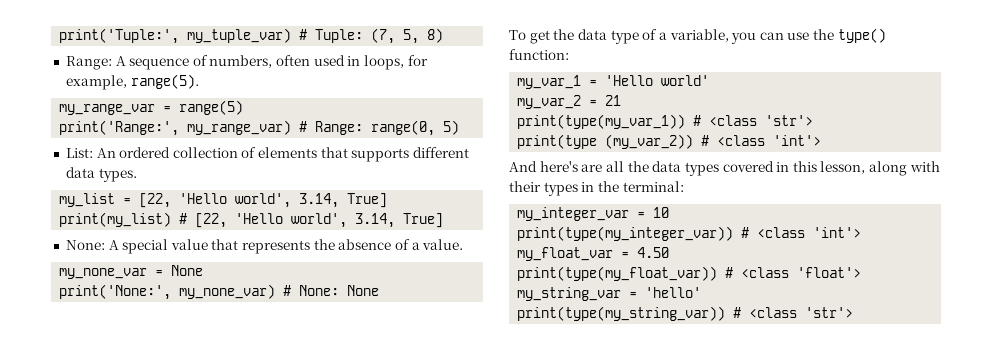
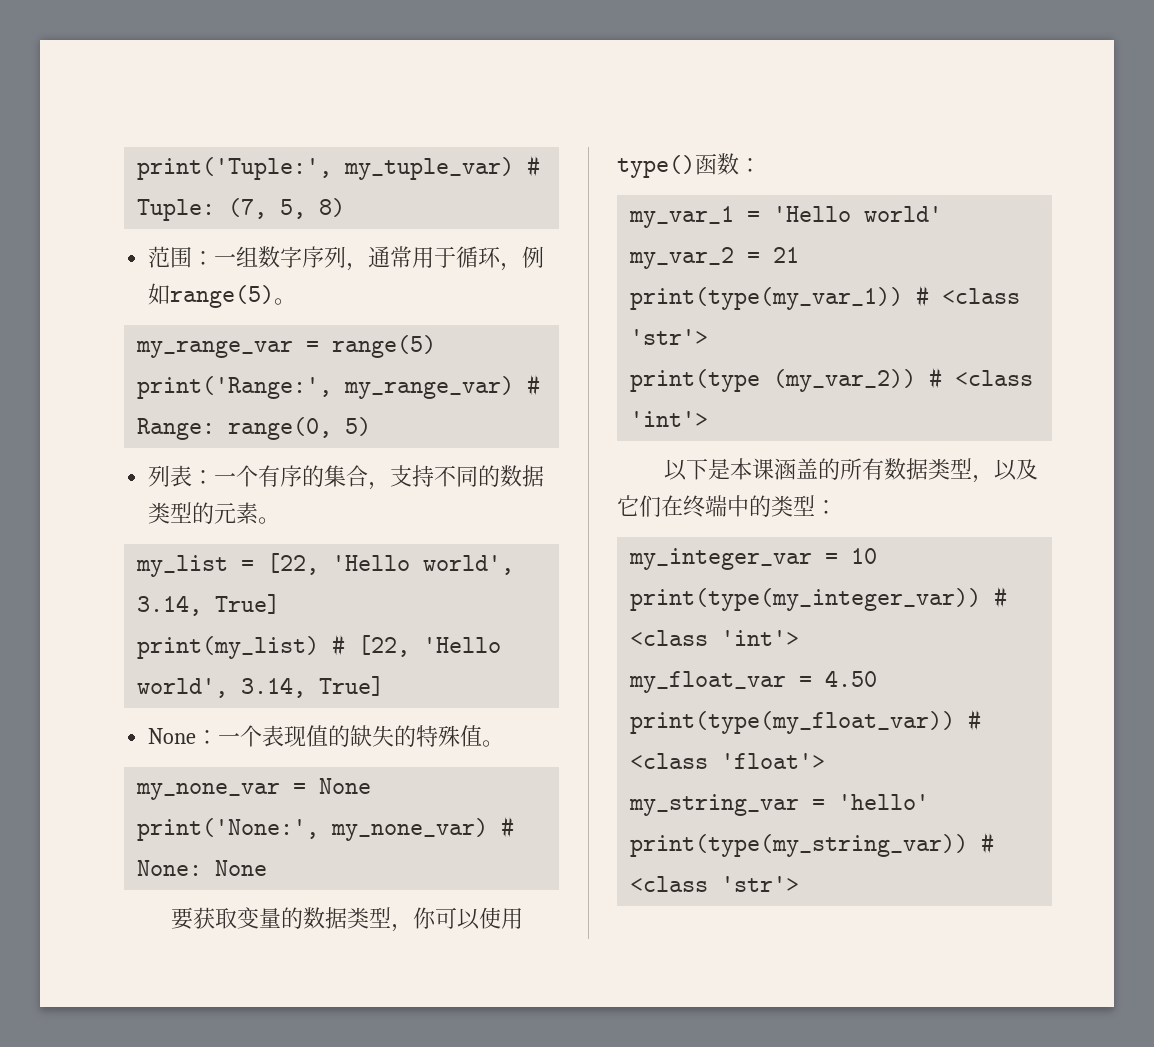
[65,55,428,70] [65,74,199,90] Range: A sequence of numbers, often used in loops, for example, range(5). -> [148,246,545,271] [148,283,297,308] 范围：一组数字序列，通常用于循环，例如range(5)。
[65,147,470,162] [65,167,137,182] List: An ordered collection of elements that supports different data types. -> [148,465,545,490] [148,502,281,524] 列表：一个有序的集合，支持不同的数据类型的元素。
[65,239,464,254] None: A special value that represents the absence of a value. -> [148,725,505,747] None：一个表现值的缺失的特殊值。
[509,28,886,44] [509,49,569,60] To get the data type of a variable, you can use the type() function: -> [171,907,524,932] [617,153,761,178] 要获取变量的数据类型，你可以使用type()函数：
[509,161,940,176] [509,181,684,196] And here's are all the data types covered in this lesson, along with their types in the terminal: -> [664,458,1039,483] [617,495,837,518] 以下是本课涵盖的所有数据类型，以及它们在终端中的类型：

